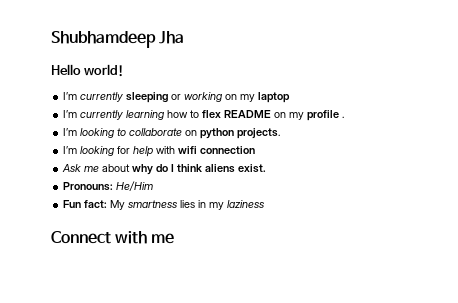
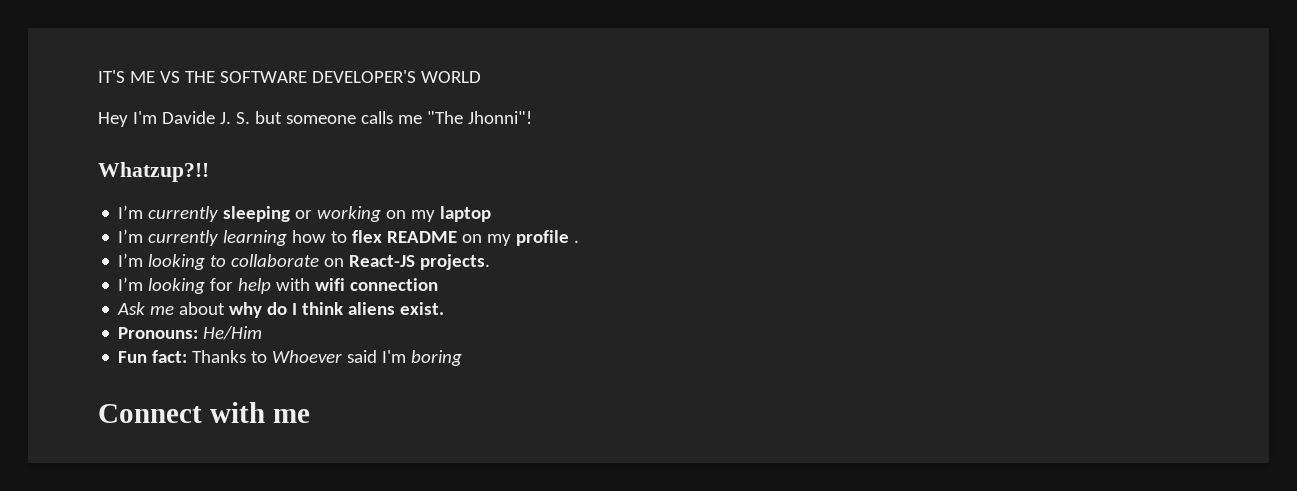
[51,31,185,48] [51,64,125,77] Shubhamdeep Jha // Hello world! -> [98,70,481,83] [98,111,532,127] [98,162,209,182] IT'S ME VS THE SOFTWARE DEVELOPER'S WORLD // Hey I'm Davide J. S. but someone calls me "The Jhonni"! // Whatzup?!!
[200,128,235,139] python -> [349,255,416,267] React-JS
[110,200,265,210] My smartness lies in my laziness -> [192,350,463,366] Thanks to Whoever said I'm boring

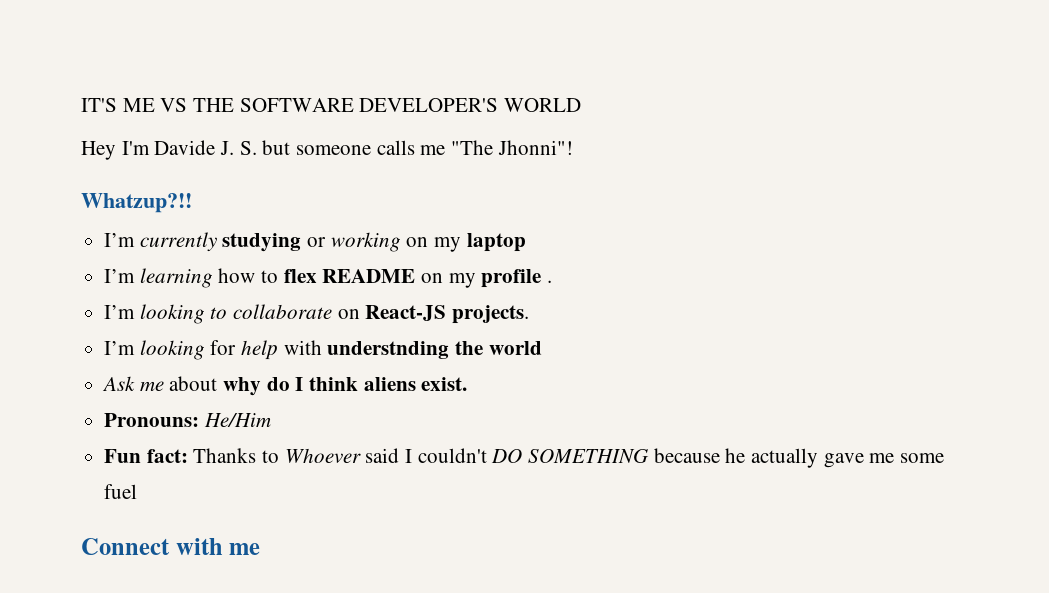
[223,206,291,222] sleeping -> [222,233,302,252] studying
[148,230,219,246] currently -> (136, 276) none
[315,278,439,291] wifi connection -> [327,341,542,359] understnding the world
[382,350,463,366] I'm boring -> [405,448,945,468] [104,484,138,499] I couldn't DO SOMETHING because he actually gave me some fuel

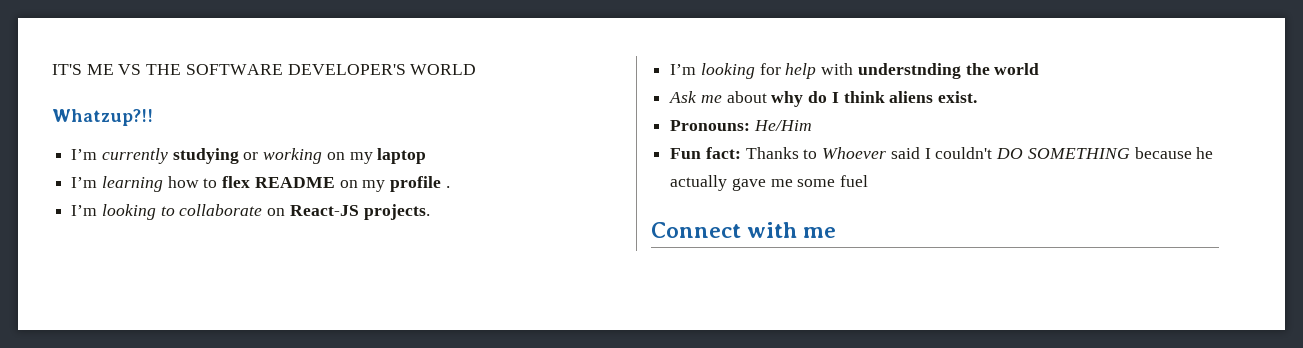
[81,140,573,160] // Hey I'm Davide J. S. but someone calls me "The Jhonni"! -> (477, 69) none

